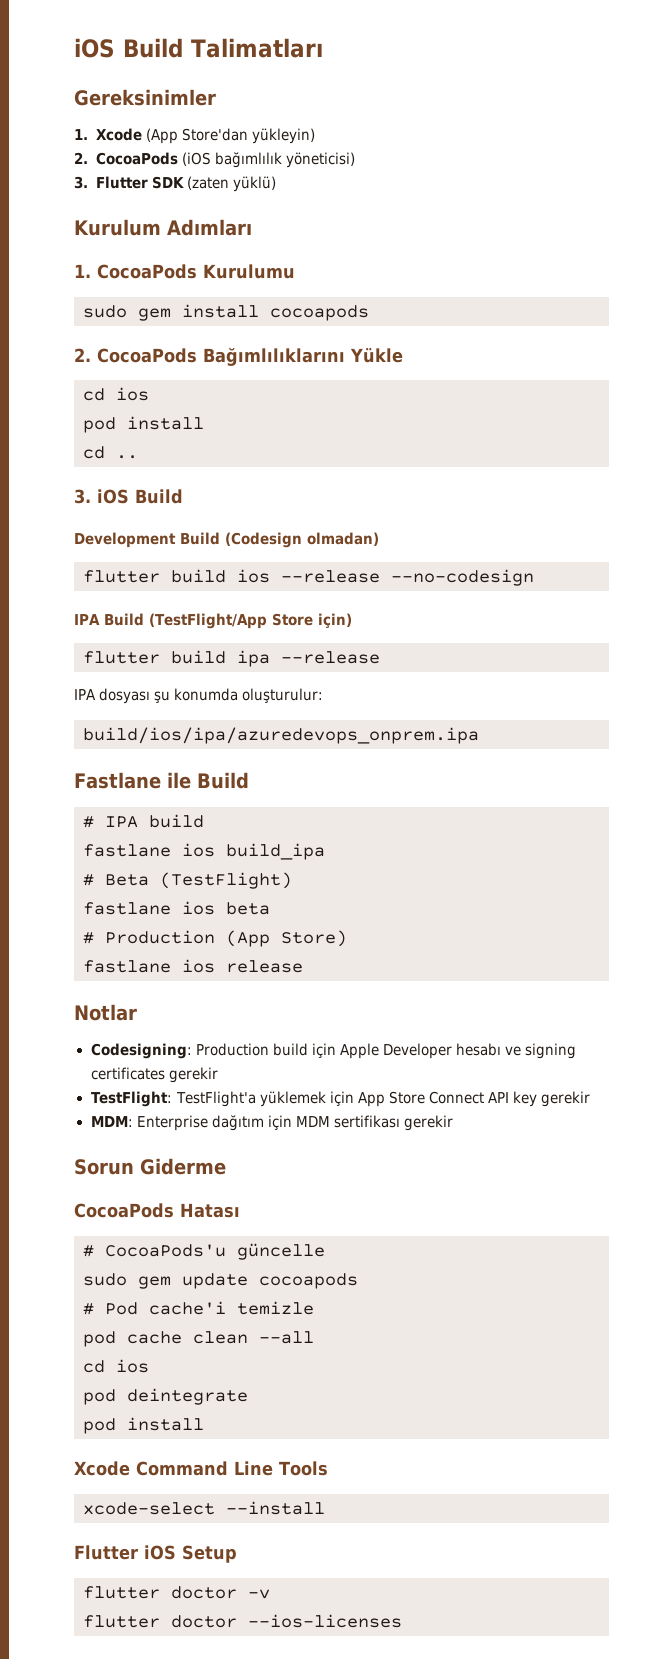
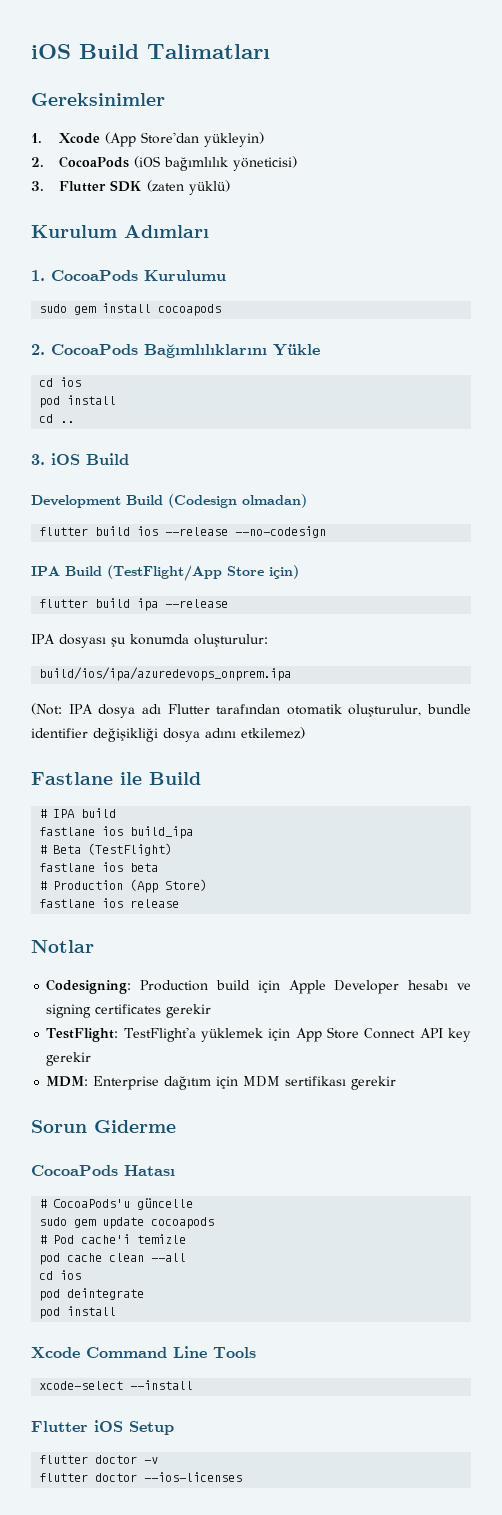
(479, 735) none -> [31,703,471,718] [31,727,305,742] // (Not: IPA dosya adı Flutter tarafından otomatik oluşturulur, bundle identifier değişikliği dosya adını etkilemez)

